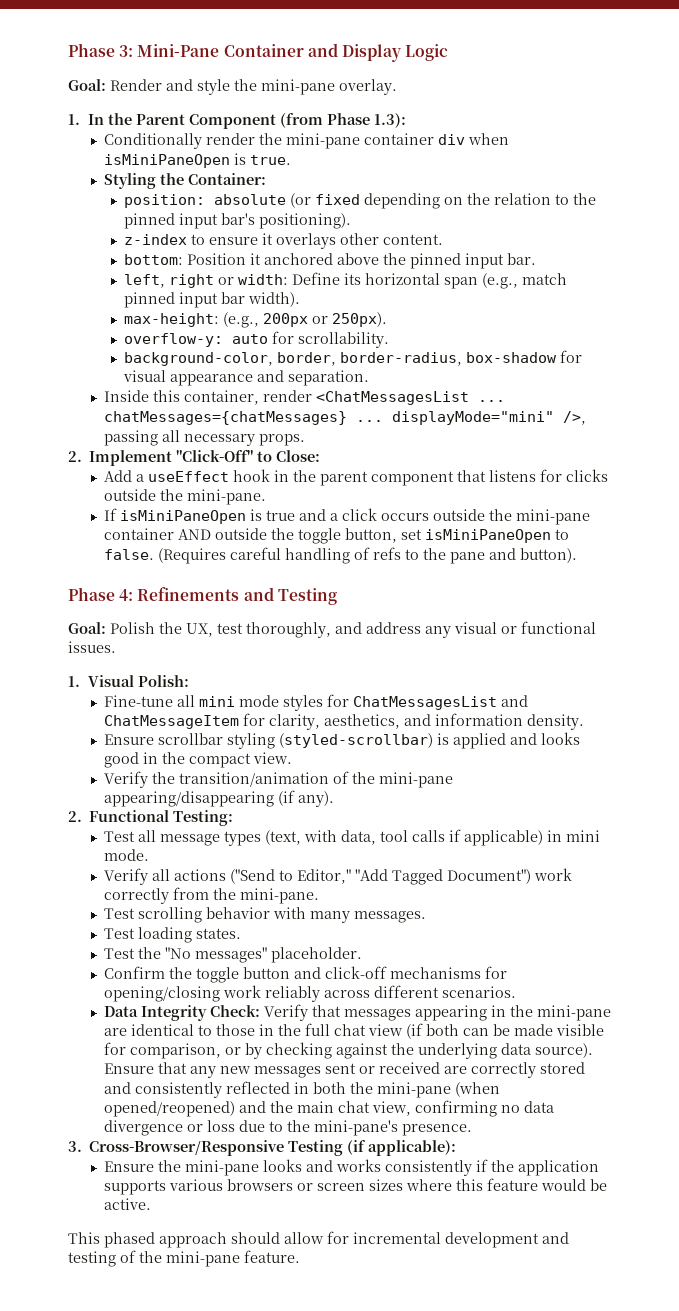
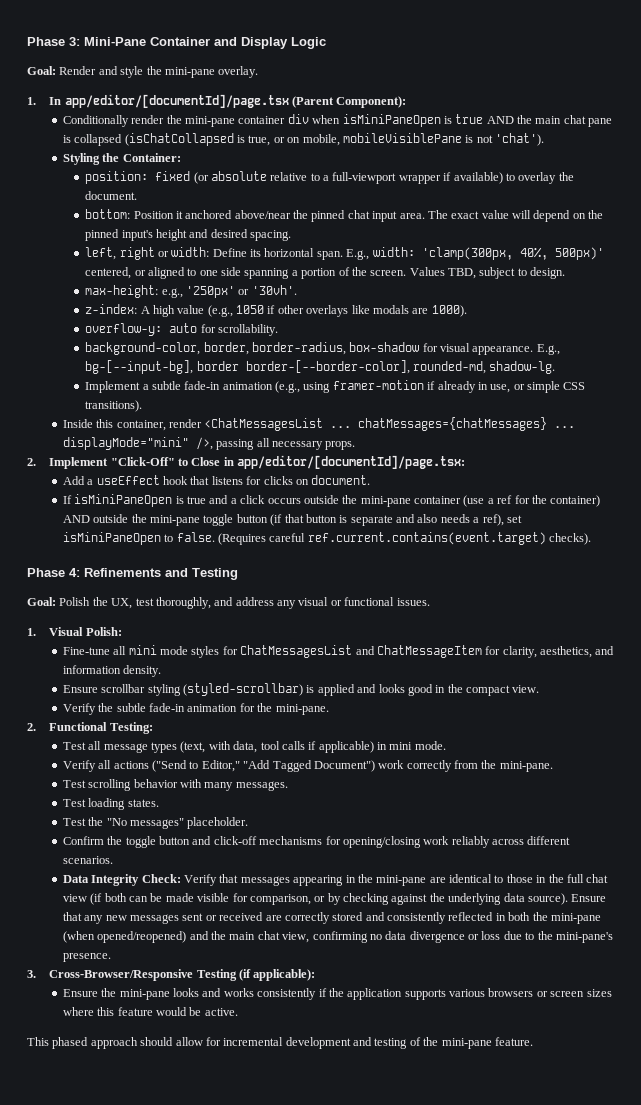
[108,113,407,129] the Parent Component (from Phase 1.3): -> [64,94,407,108] app/editor/[documentId]/page.tsx (Parent Component):
[249,155,291,165] [103,173,266,189] [124,193,597,209] [124,213,352,229] [124,233,444,249] true. // Styling the Container: // position: absolute (or fixed depending on the relation to the pinned input bar's positioning). // z-index to ensure it overlays other content. -> [455,114,613,127] [62,133,545,146] [62,153,181,165] [85,171,574,184] [85,191,138,200] true AND the main chat pane is collapsed (isChatCollapsed is true, or on mobile, mobileVisiblePane is not 'chat'). // Styling the Container: // position: fixed (or absolute relative to a full-viewport wrapper if available) to overlay the document.
[337,253,537,269] above the pinned input bar. -> [234,210,604,222] [85,229,292,241] above/near the pinned chat input area. The exact value will depend on the pinned input's height and desired spacing.
[444,273,568,289] [124,292,301,308] [124,312,388,328] span (e.g., match pinned input bar width). // max-height: (e.g., 200px or 250px). -> [316,247,604,260] [85,267,566,279] [85,285,297,298] [85,304,467,317] span. E.g., width: 'clamp(300px, 40%, 500px)' centered, or aligned to one side spanning a portion of the screen. Values TBD, subject to design. // max-height: e.g., '250px' or '30vh'. // z-index: A high value (e.g., 1050 if other overlays like modals are 1000).
[170,370,370,386] appearance and separation. -> [472,344,560,355] [85,360,556,374] [85,380,586,393] [85,400,143,412] appearance. E.g., bg-[--input-bg], border border-[--border-color], rounded-md, shadow-lg. // Implement a subtle fade-in animation (e.g., using framer-motion if already in use, or simple CSS transitions).
[276,450,321,462] Close: -> [191,455,466,469] Close in app/editor/[documentId]/page.tsx:
[273,470,454,486] in the parent component -> (189, 480) none
[103,489,266,505] outside the mini-pane. -> [295,475,371,485] on document.
[177,528,397,544] AND outside the toggle button, -> [463,495,601,507] [62,514,504,526] (use a ref for the container) AND outside the mini-pane toggle button (if that button is separate and also needs a ref),
[284,547,577,564] handling of refs to the pane and button). -> [307,532,592,545] ref.current.contains(event.target) checks).
[178,771,453,788] [103,790,334,807] transition/animation of the mini-pane appearing/disappearing (if any). -> [116,703,329,715] subtle fade-in animation for the mini-pane.

